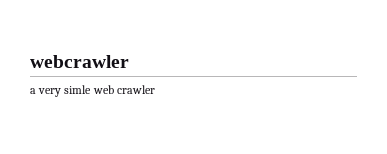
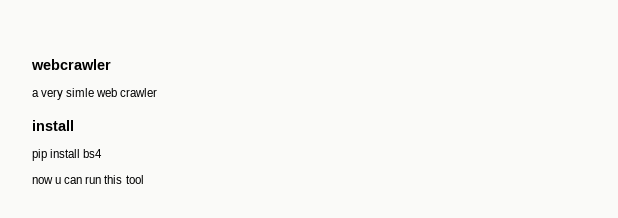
(155, 89) none -> [32,120,74,131] [32,149,103,161] [32,175,144,184] // install // pip install bs4 // now u can run this tool

